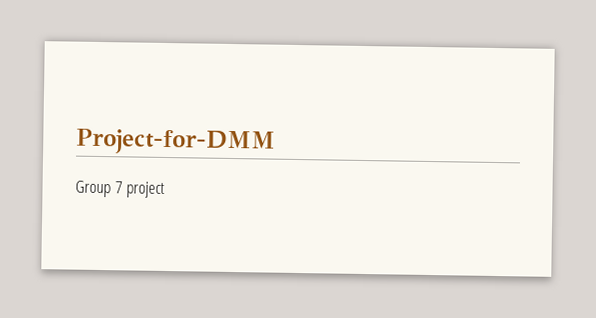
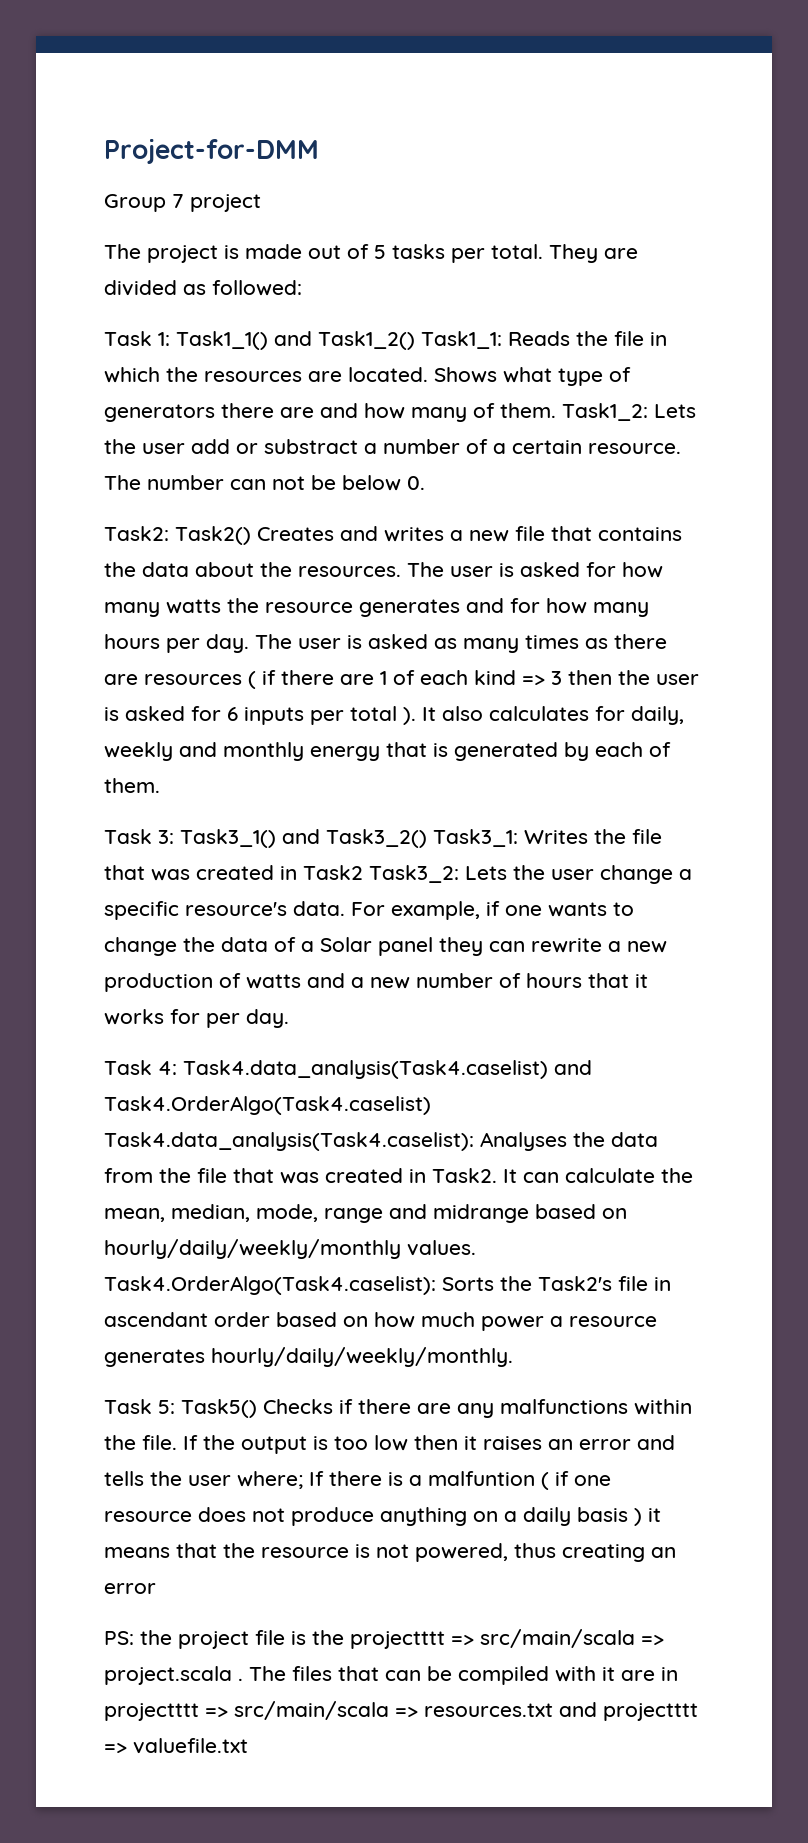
(166, 189) none -> [104,244,638,263] [104,280,302,296] [104,331,667,350] [104,367,631,386] [104,403,696,422] [104,439,681,454] [104,475,425,491] [104,526,682,545] [104,562,663,578] [104,598,649,617] [104,634,667,653] [104,670,699,689] [104,706,684,725] [104,742,671,761] [104,778,160,793] [104,829,662,848] [104,865,692,884] [104,901,634,920] [104,937,667,956] [104,973,648,992] [104,1009,289,1028] [104,1060,592,1079] [104,1096,431,1115] [104,1132,658,1151] [104,1168,693,1184] [104,1204,627,1223] [104,1239,476,1259] [104,1276,671,1295] [104,1312,657,1331] [104,1347,513,1367] [104,1399,692,1418] [104,1435,675,1454] [104,1471,611,1490] [104,1507,661,1526] [104,1543,676,1562] [104,1583,156,1594] [104,1629,664,1649] [104,1666,678,1685] [104,1701,698,1721] [104,1738,248,1754] // The project is made out of 5 tasks per total. They are divided as followed: // Task 1: Task1_1() and Task1_2() Task1_1: Reads the file in which the resources are located. Shows what type of generators there are and how many of them. Task1_2: Lets the user add or substract a number of a certain resource. The number can not be below 0. // Task2: Task2() Creates and writes a new file that contains the data about the resources. The user is asked for how many watts the resource generates and for how many hours per day. The user is asked as many times as there are resources ( if there are 1 of each kind => 3 then the user is asked for 6 inputs per total ). It also calculates for daily, weekly and monthly energy that is generated by each of them. // Task 3: Task3_1() and Task3_2() Task3_1: Writes the file that was created in Task2 Task3_2: Lets the user change a specific resource's data. For example, if one wants to change the data of a Solar panel they can rewrite a new production of watts and a new number of hours that it works for per day. // Task 4: Task4.data_analysis(Task4.caselist) and Task4.OrderAlgo(Task4.caselist) Task4.data_analysis(Task4.caselist): Analyses the data from the file that was created in Task2. It can calculate the mean, median, mode, range and midrange based on hourly/daily/weekly/monthly values. Task4.OrderAlgo(Task4.caselist): Sorts the Task2's file in ascendant order based on how much power a resource generates hourly/daily/weekly/monthly. // Task 5: Task5() Checks if there are any malfunctions within the file. If the output is too low then it raises an error and tells the user where; If there is a malfuntion ( if one resource does not produce anything on a daily basis ) it means that the resource is not powered, thus creating an error // PS: the project file is the projectttt => src/main/scala => project.scala . The files that can be compiled with it are in projectttt => src/main/scala => resources.txt and projectttt => valuefile.txt

